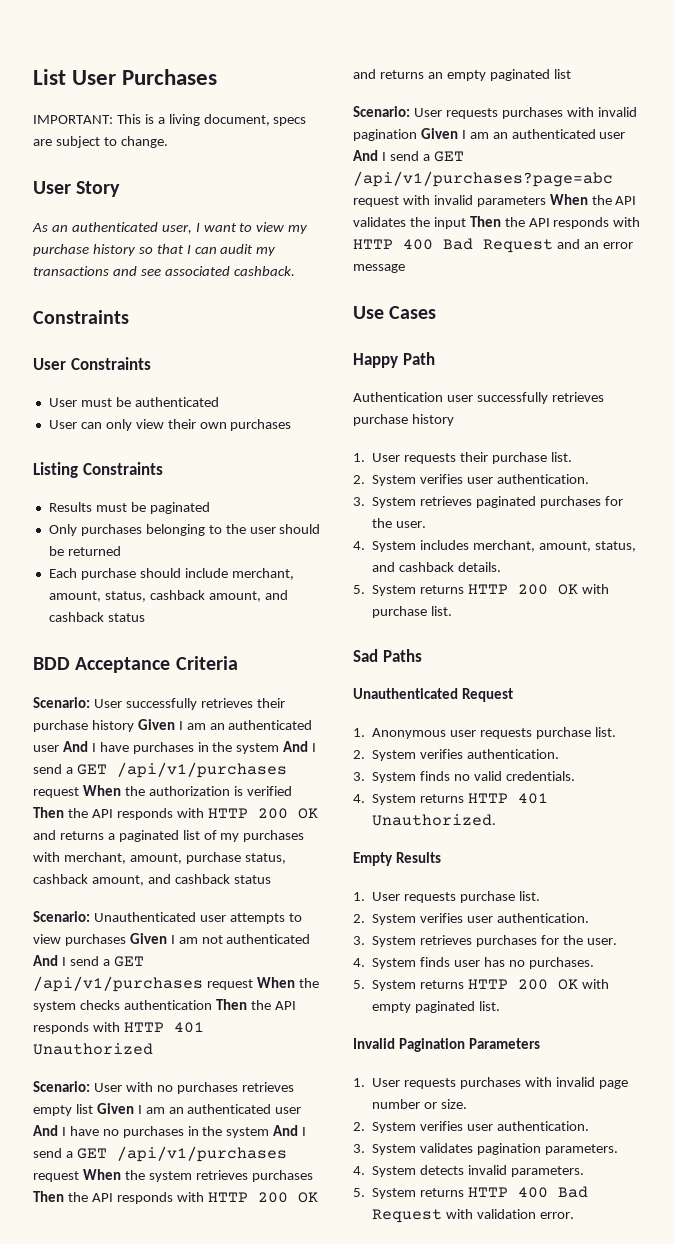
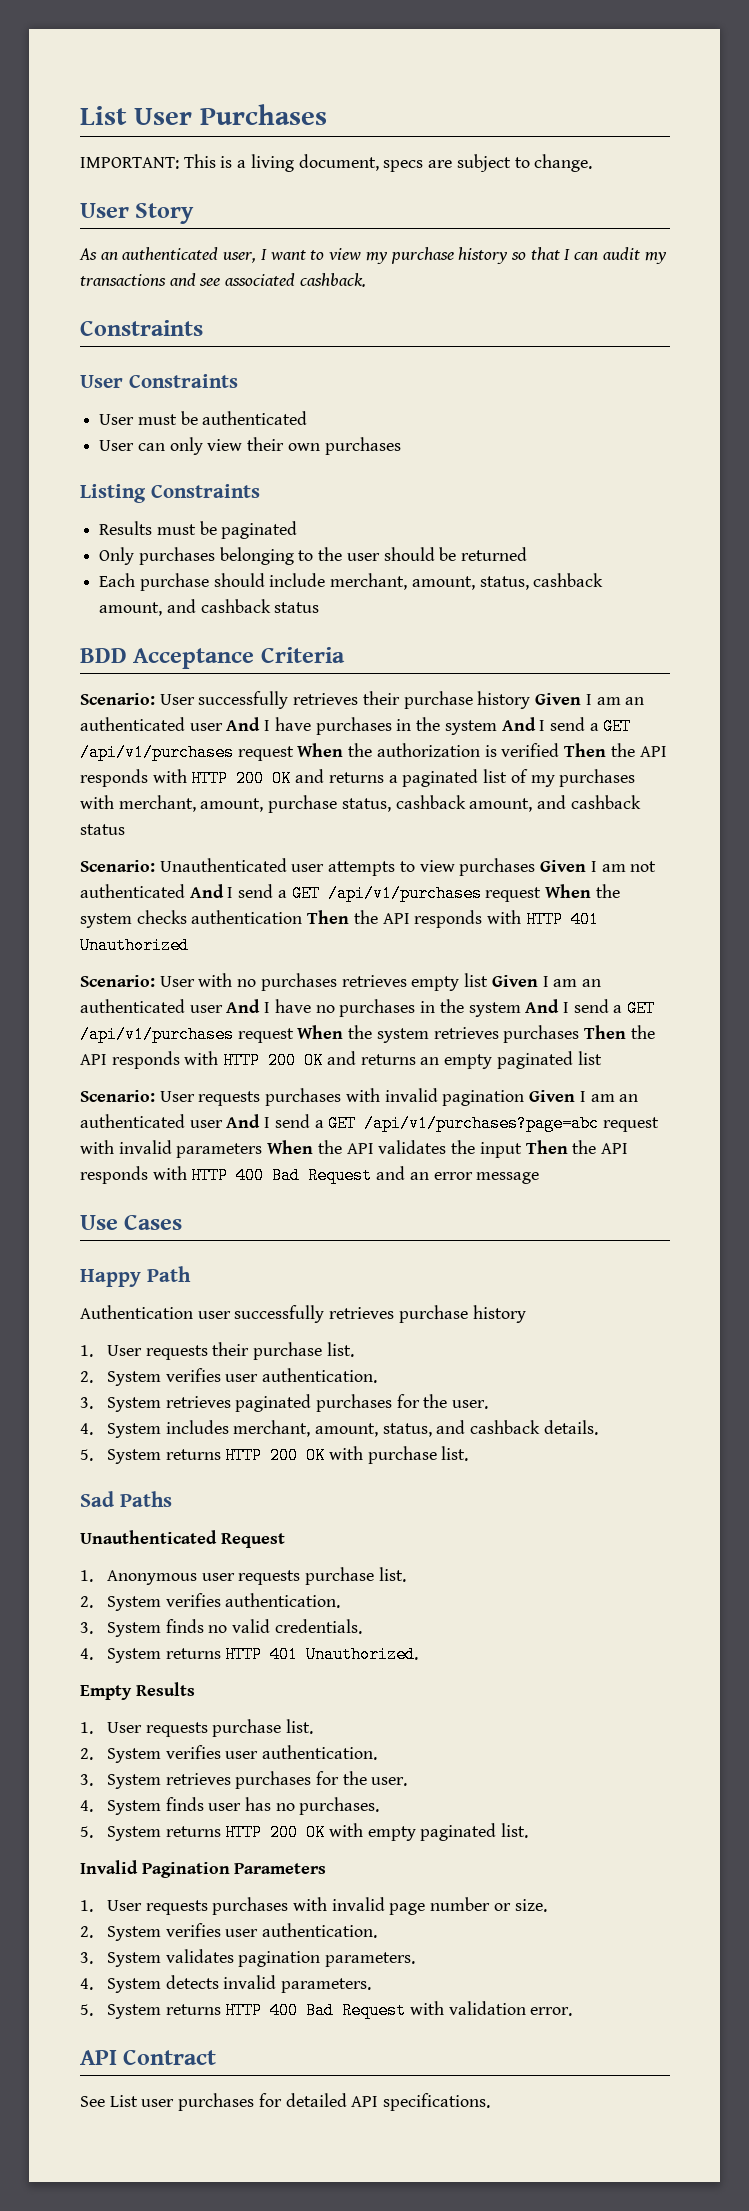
(574, 1215) none -> [80,2050,217,2065] [80,2093,491,2111] // API Contract // See List user purchases for detailed API specifications.

